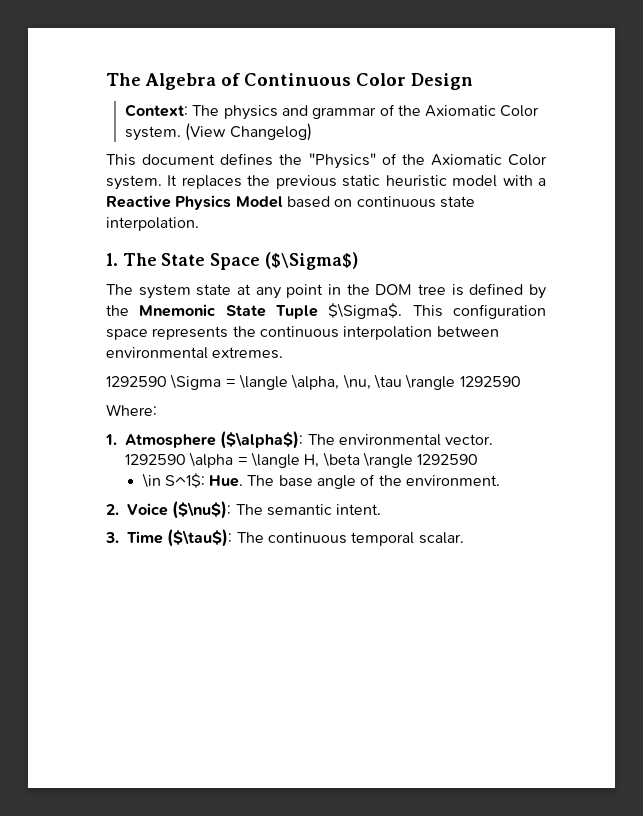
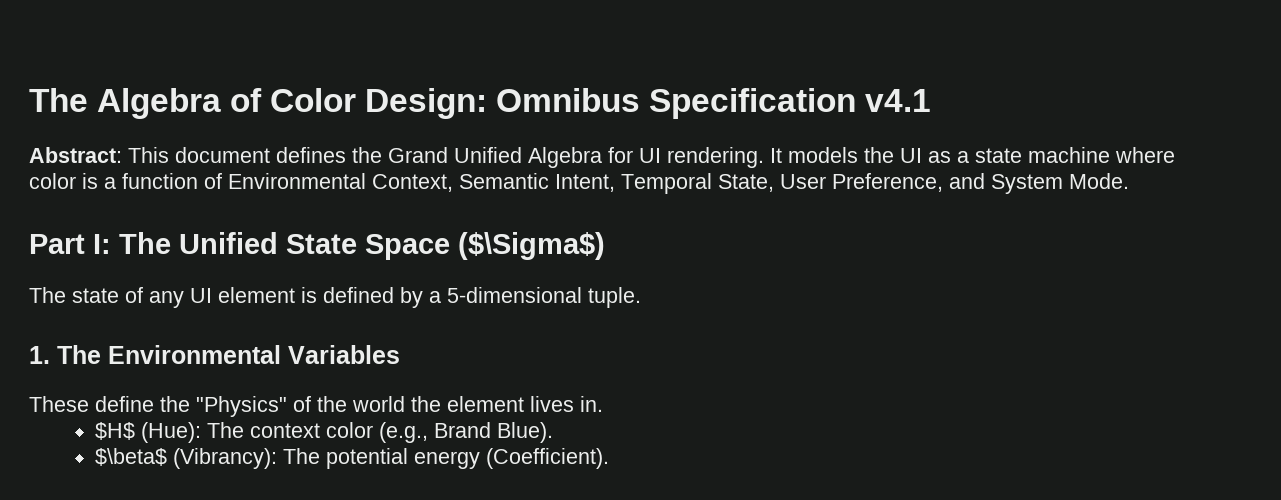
[244,73,473,90] [124,104,540,120] [124,123,312,141] [106,153,547,169] [106,175,547,190] [106,195,475,210] [106,217,199,231] [106,252,358,270] [106,283,546,299] [106,303,546,319] [106,326,499,340] [106,347,284,359] [106,374,521,390] [106,404,157,416] [105,431,494,449] [125,452,479,468] [141,473,501,489] [106,501,382,519] [105,529,464,547] Continuous Color Design // Context: The physics and grammar of the Axiomatic Color system. (View Changelog) // This document defines the "Physics" of the Axiomatic Color system. It replaces the previous static heuristic model with a Reactive Physics Model based on continuous state interpolation. // 1. The State Space ($\Sigma$) // The system state at any point in the DOM tree is defined by the Mnemonic State Tuple $\Sigma$. This configuration space represents the continuous interpolation between environmental extremes. // 1292590 \Sigma = \langle \alpha, \nu, \tau \rangle 1292590 // Where: // 1. Atmosphere ($\alpha$): The environmental vector. 1292590 \alpha = \langle H, \beta \rangle 1292590 // \in S^1$: Hue. The base angle of the environment. // 2. Voice ($\nu$): The semantic intent. // 3. Time ($\tau$): The continuous temporal scalar. -> [270,88,932,119] [29,147,1175,168] [29,173,1129,194] [29,232,605,260] [29,287,641,308] [29,345,400,364] [29,396,603,417] [95,422,554,443] [95,448,610,469] Color Design: Omnibus Specification v4.1 // Abstract: This document defines the Grand Unified Algebra for UI rendering. It models the UI as a state machine where color is a function of Environmental Context, Semantic Intent, Temporal State, User Preference, and System Mode. // Part I: The Unified State Space ($\Sigma$) // The state of any UI element is defined by a 5-dimensional tuple. // 1. The Environmental Variables // These define the "Physics" of the world the element lives in. // $H$ (Hue): The context color (e.g., Brand Blue). // $\beta$ (Vibrancy): The potential energy (Coefficient).

